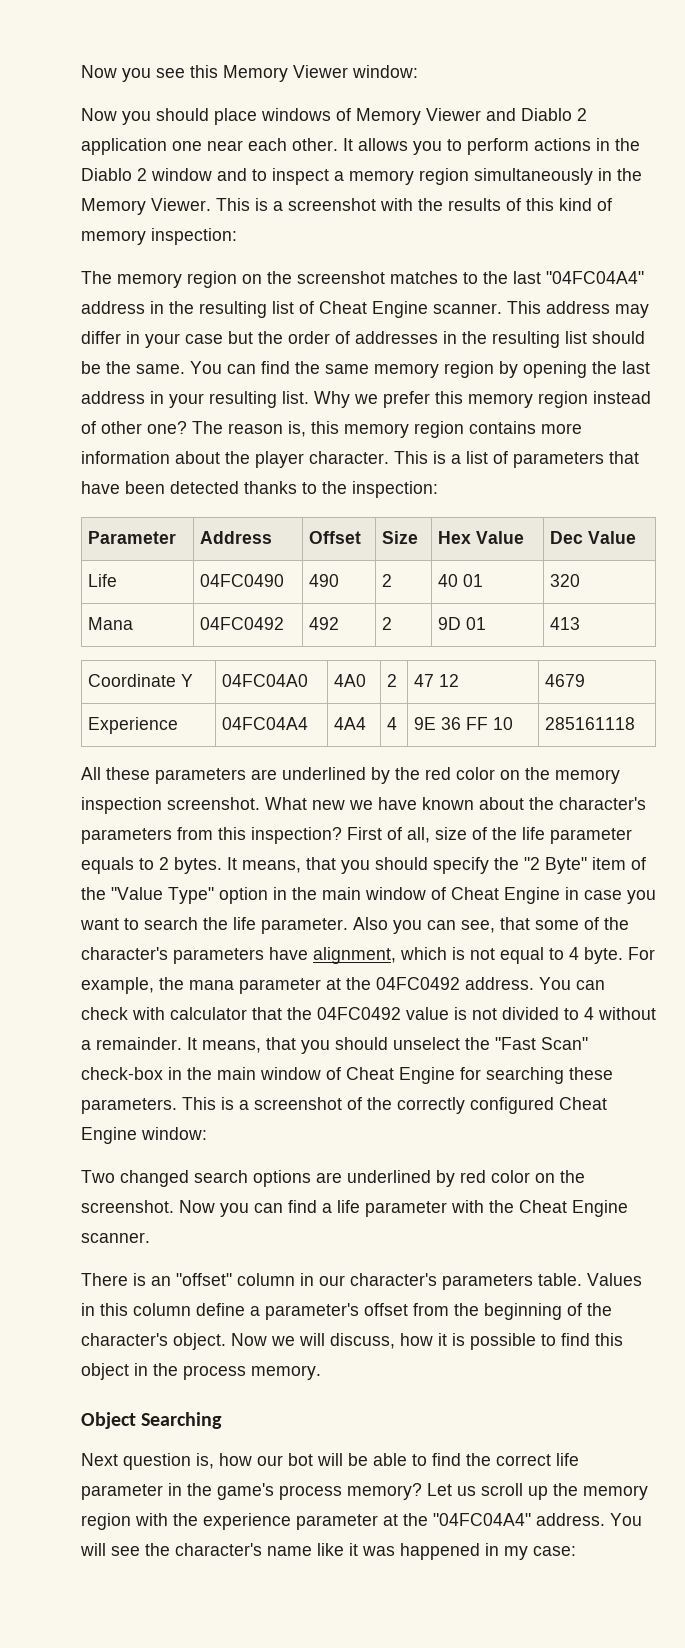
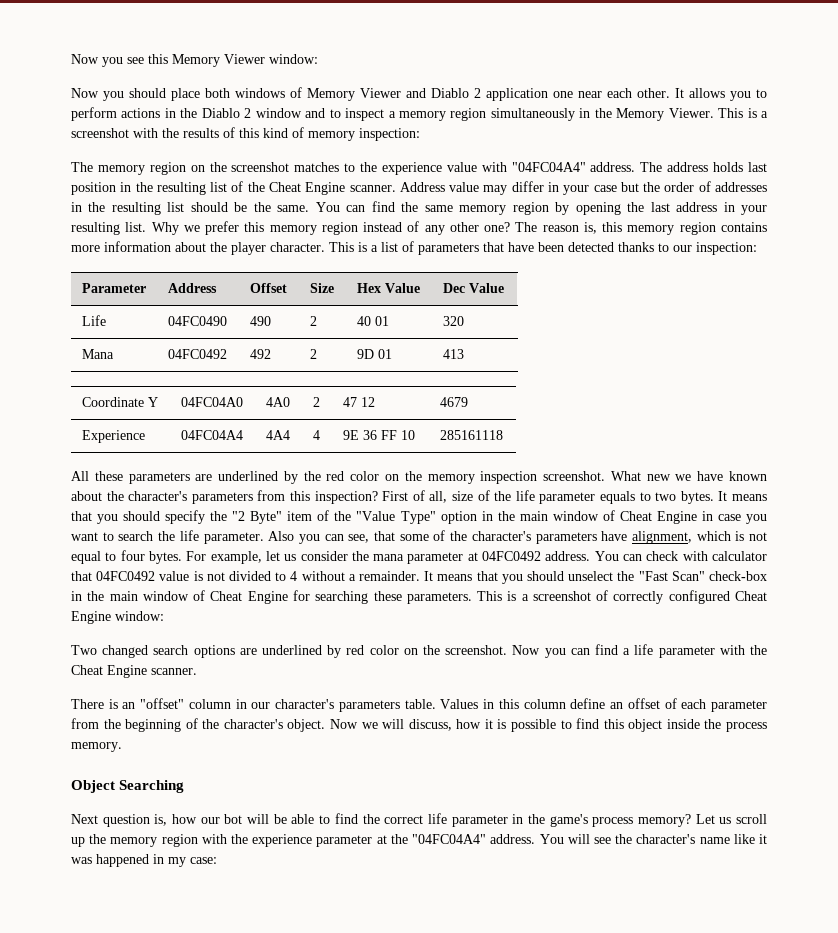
(257, 116) none -> [205,88,230,98] both
[513,271,644,284] [81,301,145,314] last "04FC04A4" address -> [381,162,767,175] [71,182,116,195] experience value with "04FC04A4" address. The address holds last position
[319,301,610,318] Cheat Engine scanner. This address -> [247,182,480,195] the Cheat Engine scanner. Address value
(96, 427) none -> [424,225,445,235] any
[322,481,347,494] the -> [673,245,692,252] our
[159,857,169,870] 2 -> [655,492,677,501] two
[242,860,301,873] means, -> [732,494,768,501] means
[569,947,655,964] [81,977,154,994] 4 byte. For example, -> [120,550,348,564] four bytes. For example, let us consider
[346,977,371,990] the -> (478, 556) none
[287,1007,312,1020] the -> (92, 576) none
[202,1040,261,1053] means, -> [437,574,473,581] means
[367,1097,392,1110] the -> (609, 595) none
[250,1303,408,1320] a parameter's offset -> [610,698,767,712] an offset of each parameter
[134,1363,148,1376] in -> [666,719,700,729] inside

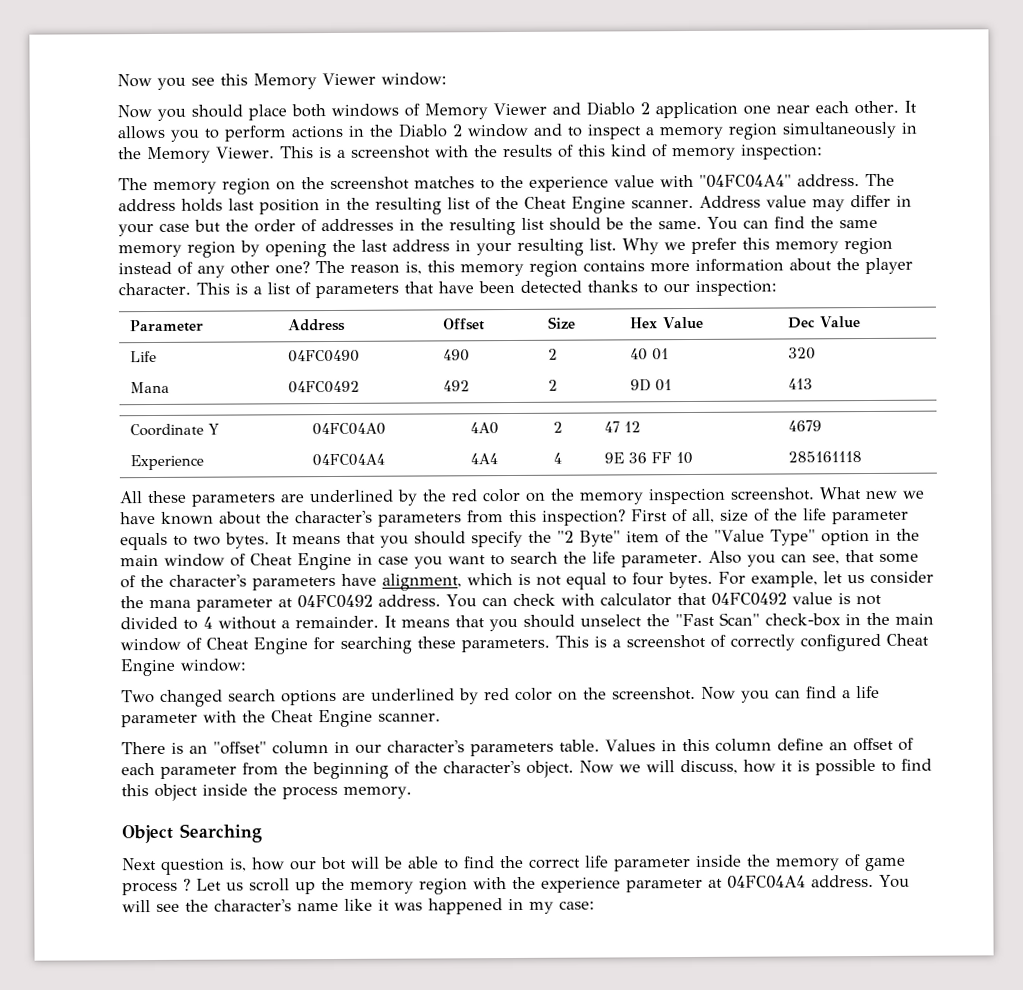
[512,814,691,827] in the game's process memory? -> [696,854,906,872] [122,878,191,896] inside the memory of game process ?
[390,834,487,844] the "04FC04A4" -> [727,875,806,889] 04FC04A4

